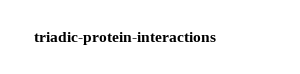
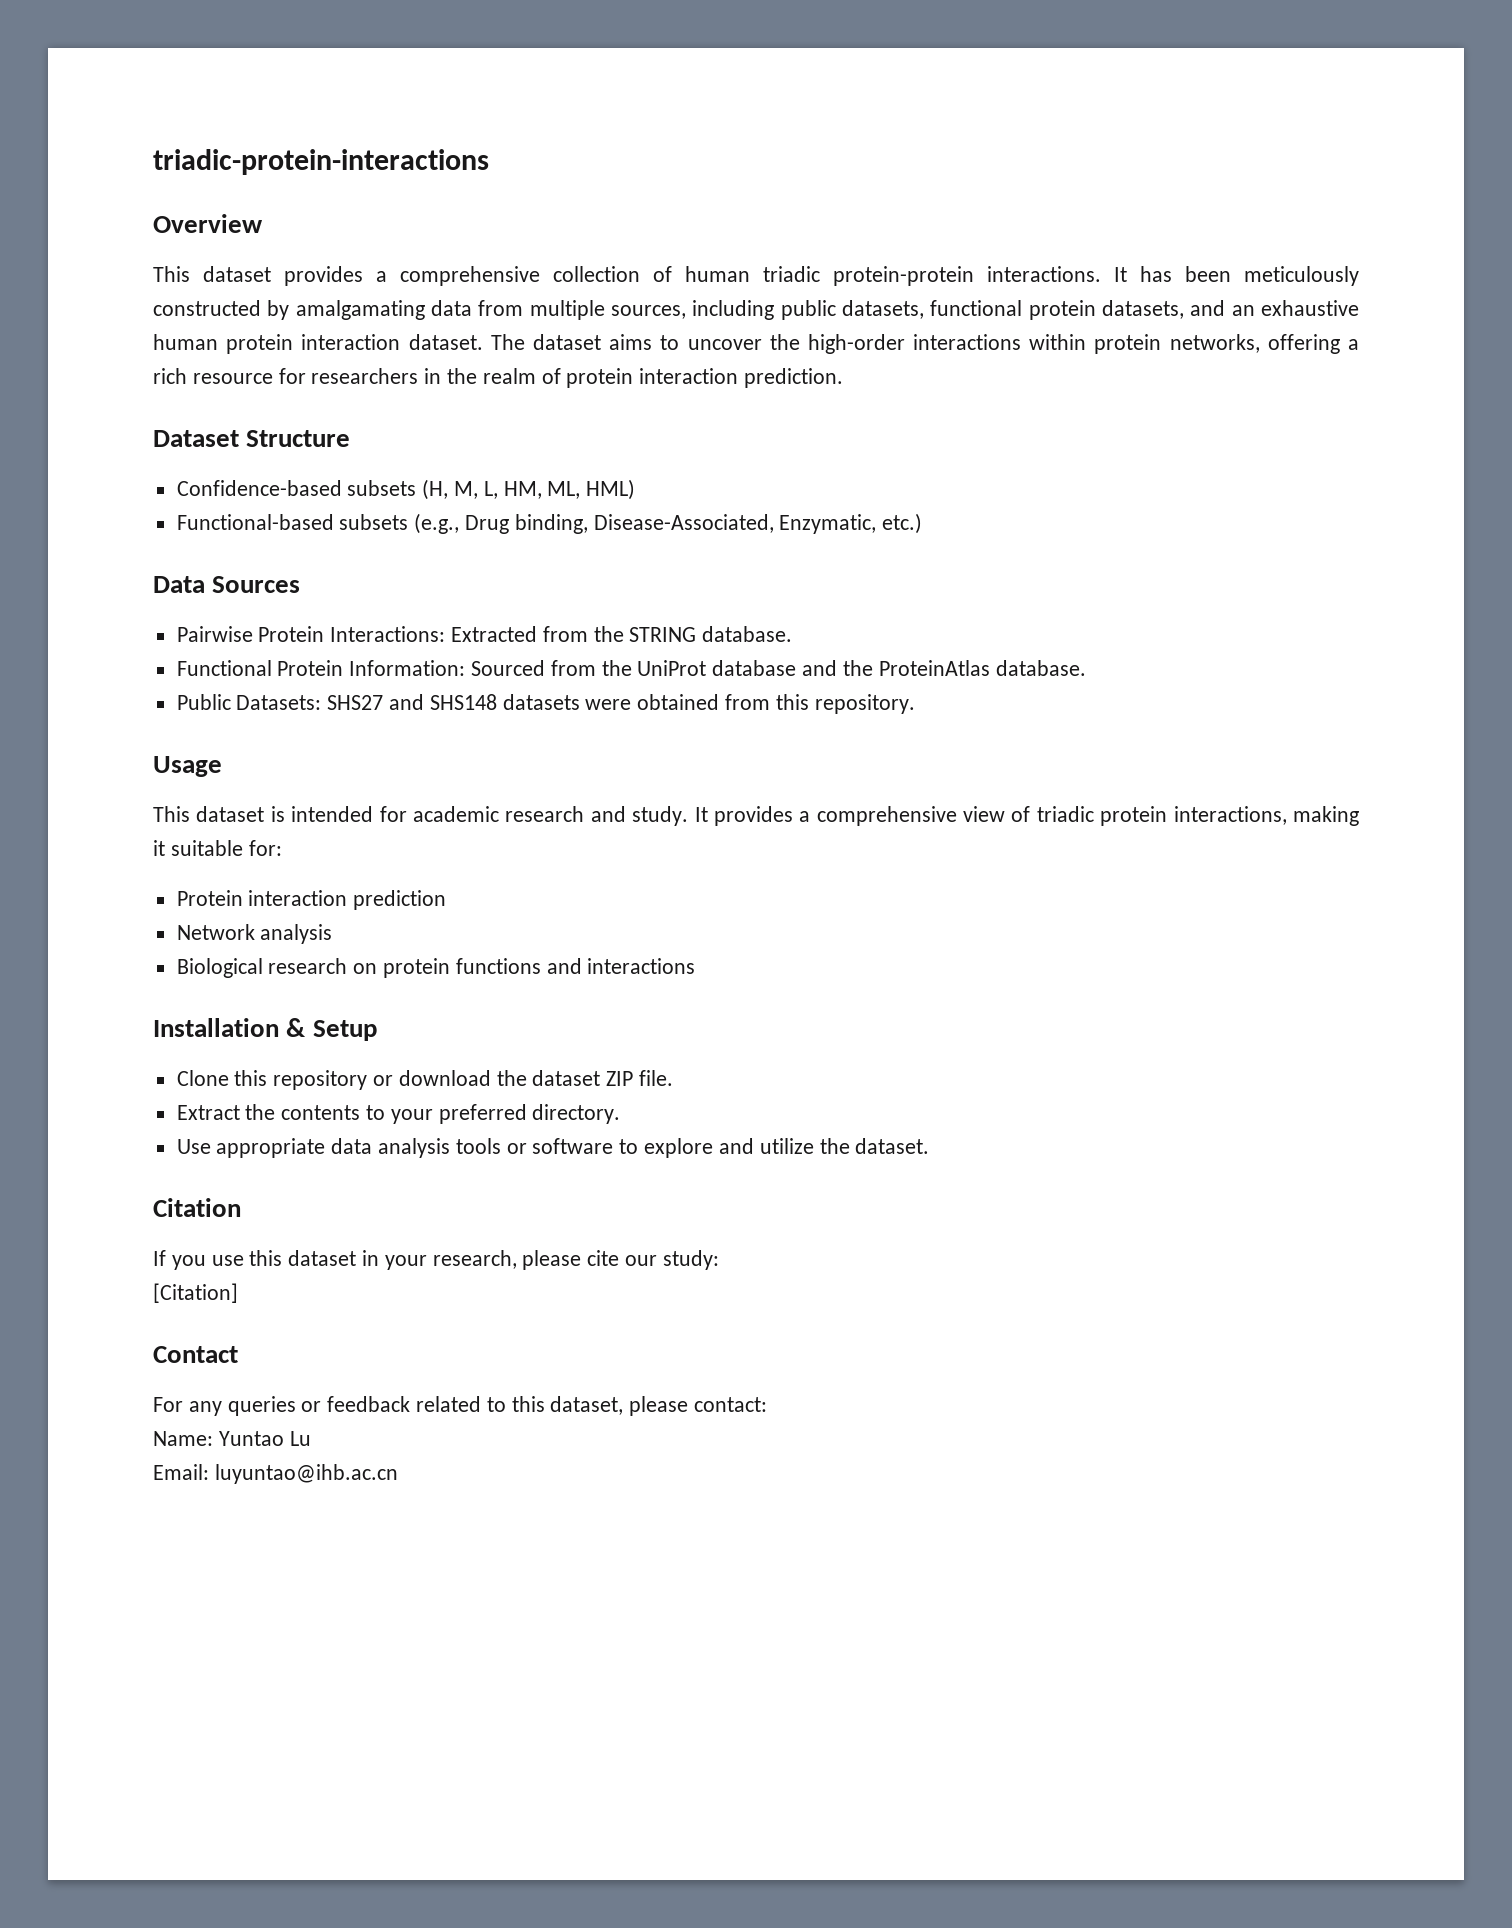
(216, 38) none -> [153,214,263,233] [153,266,1359,286] [153,300,1359,320] [153,334,1359,354] [153,368,844,388] [153,430,351,447] [176,479,636,500] [176,513,923,534] [153,576,301,593] [176,626,793,642] [176,660,1086,676] [176,694,915,714] [153,756,222,777] [153,806,1360,826] [153,840,282,856] [176,890,447,910] [176,924,333,944] [176,958,696,978] [153,1018,377,1041] [176,1070,674,1090] [176,1104,621,1124] [176,1138,930,1158] [153,1198,241,1217] [153,1250,719,1270] [153,1283,238,1303] [153,1346,238,1363] [153,1396,768,1416] [153,1431,311,1446] [153,1464,398,1484] // Overview // This dataset provides a comprehensive collection of human triadic protein-protein interactions. It has been meticulously constructed by amalgamating data from multiple sources, including public datasets, functional protein datasets, and an exhaustive human protein interaction dataset. The dataset aims to uncover the high-order interactions within protein networks, offering a rich resource for researchers in the realm of protein interaction prediction. // Dataset Structure // Confidence-based subsets (H, M, L, HM, ML, HML) // Functional-based subsets (e.g., Drug binding, Disease-Associated, Enzymatic, etc.) // Data Sources // Pairwise Protein Interactions: Extracted from the STRING database. // Functional Protein Information: Sourced from the UniProt database and the ProteinAtlas database. // Public Datasets: SHS27 and SHS148 datasets were obtained from this repository. // Usage // This dataset is intended for academic research and study. It provides a comprehensive view of triadic protein interactions, making it suitable for: // Protein interaction prediction // Network analysis // Biological research on protein functions and interactions // Installation & Setup // Clone this repository or download the dataset ZIP file. // Extract the contents to your preferred directory. // Use appropriate data analysis tools or software to explore and utilize the dataset. // Citation // If you use this dataset in your research, please cite our study: // [Citation] // Contact // For any queries or feedback related to this dataset, please contact: // Name: Yuntao Lu // Email: luyuntao@ihb.ac.cn

